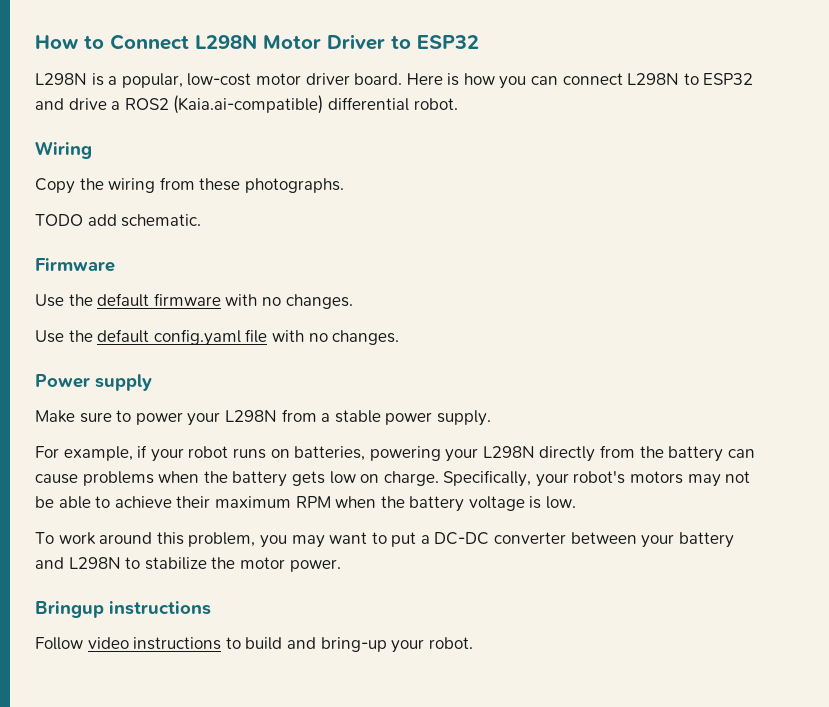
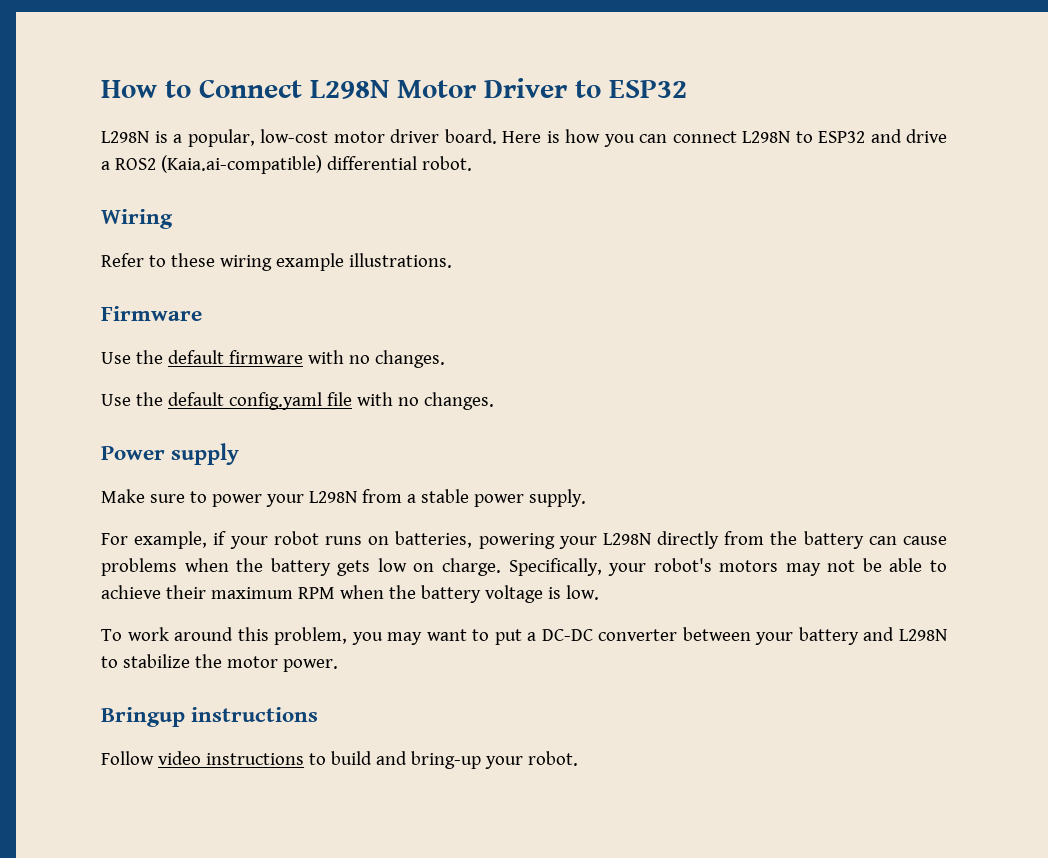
[35,177,344,194] [35,214,202,227] Copy the wiring from these photographs. // TODO add schematic. -> [101,253,452,271] Refer to these wiring example illustrations.

